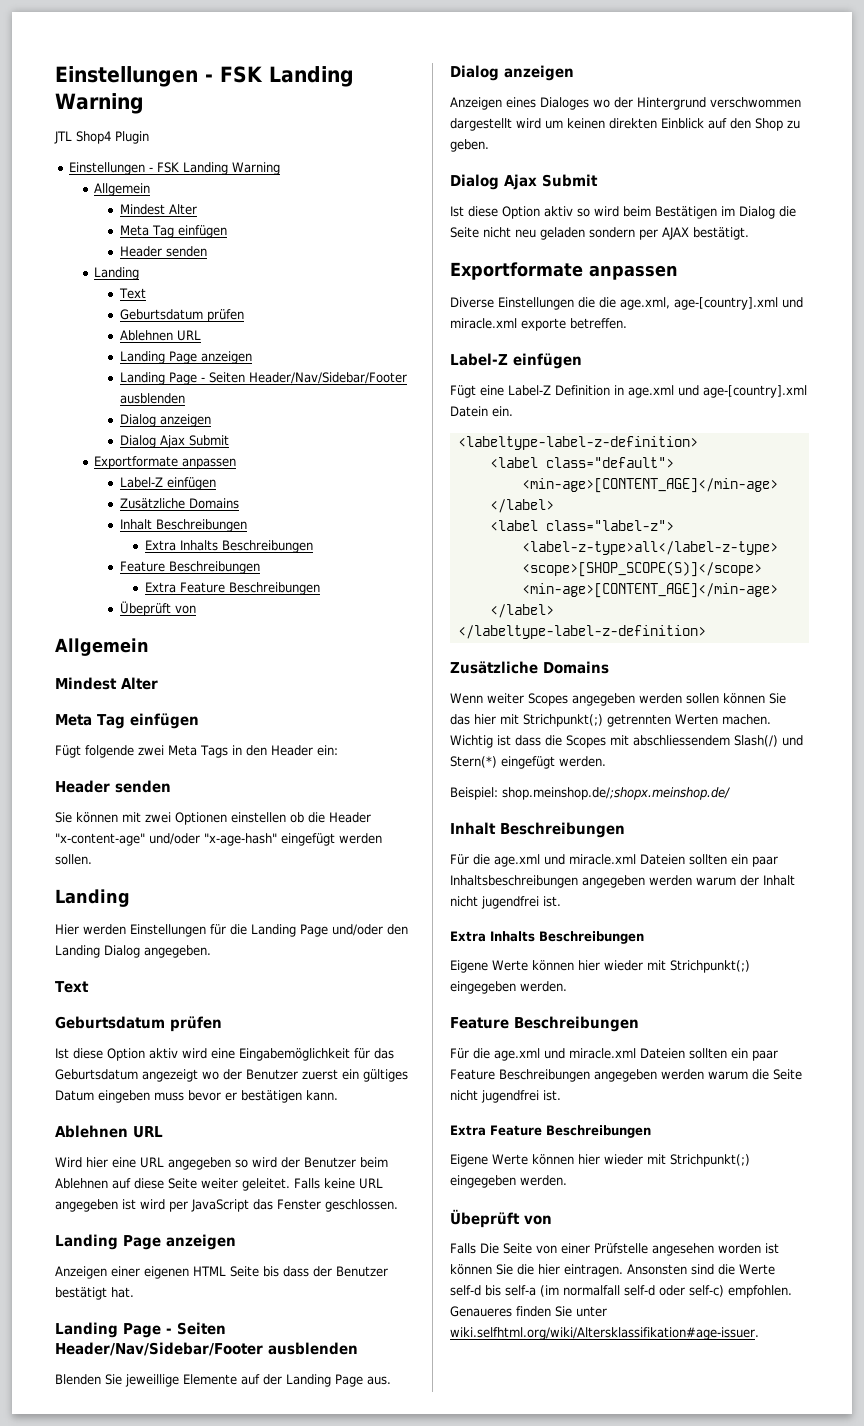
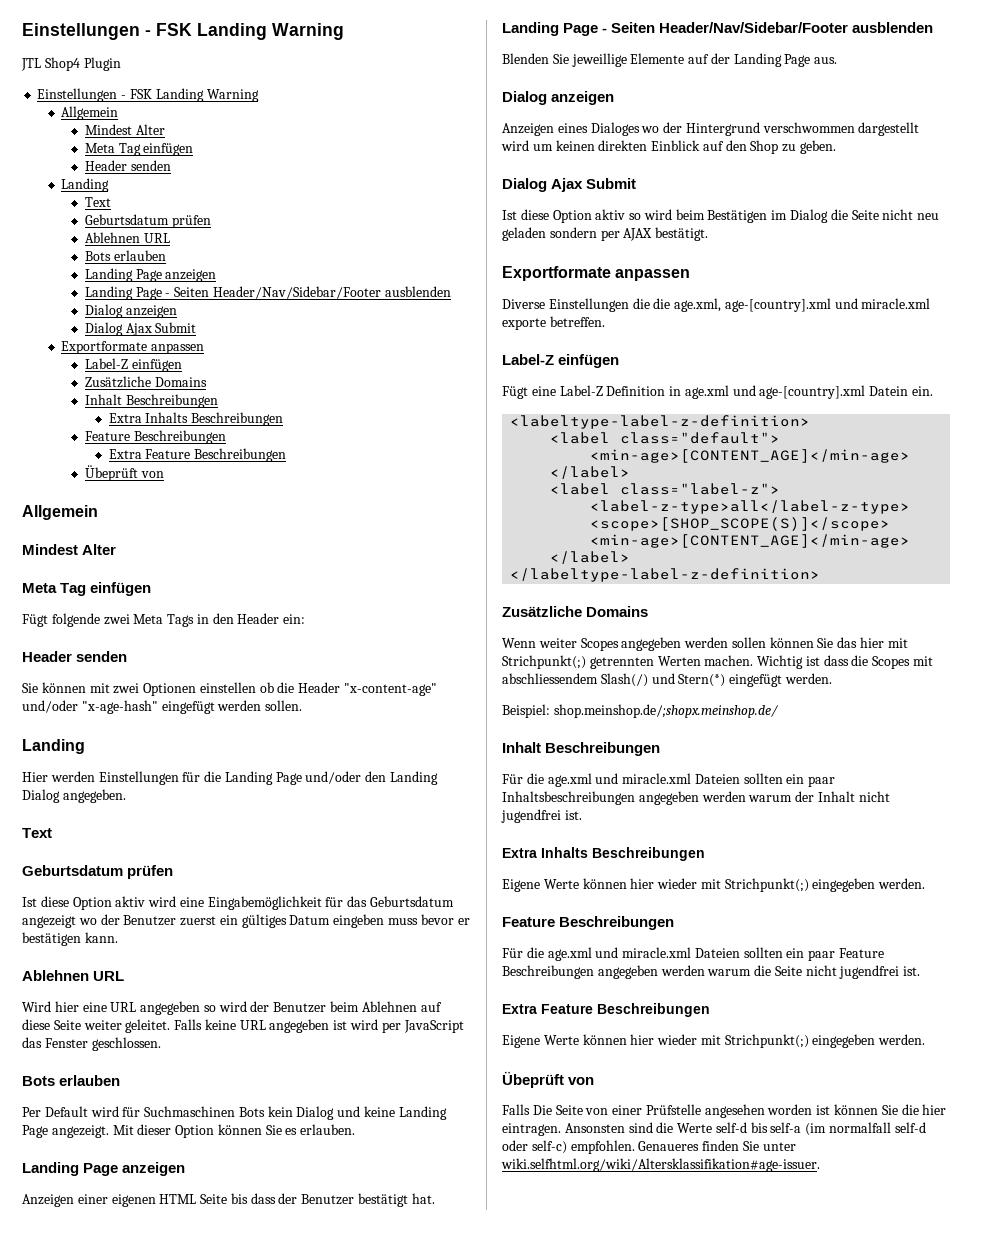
(201, 335) none -> [84,250,166,261] // Bots erlauben
(398, 1205) none -> [22,1075,121,1086] [22,1106,447,1120] [22,1124,356,1138] // Bots erlauben // Per Default wird für Suchmaschinen Bots kein Dialog und keine Landing Page angezeigt. Mit dieser Option können Sie es erlauben.

